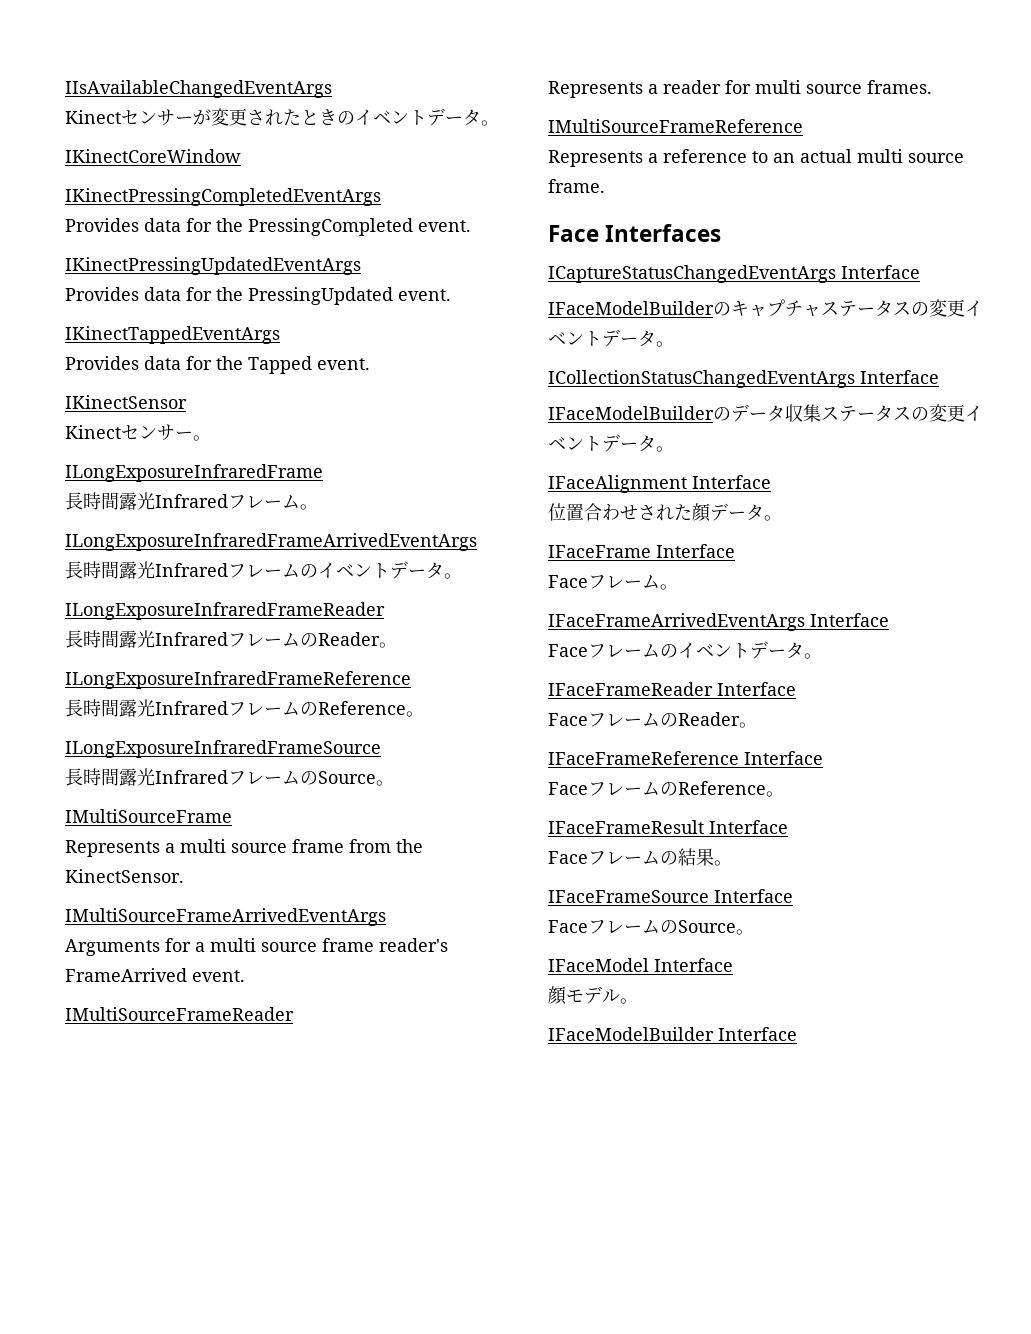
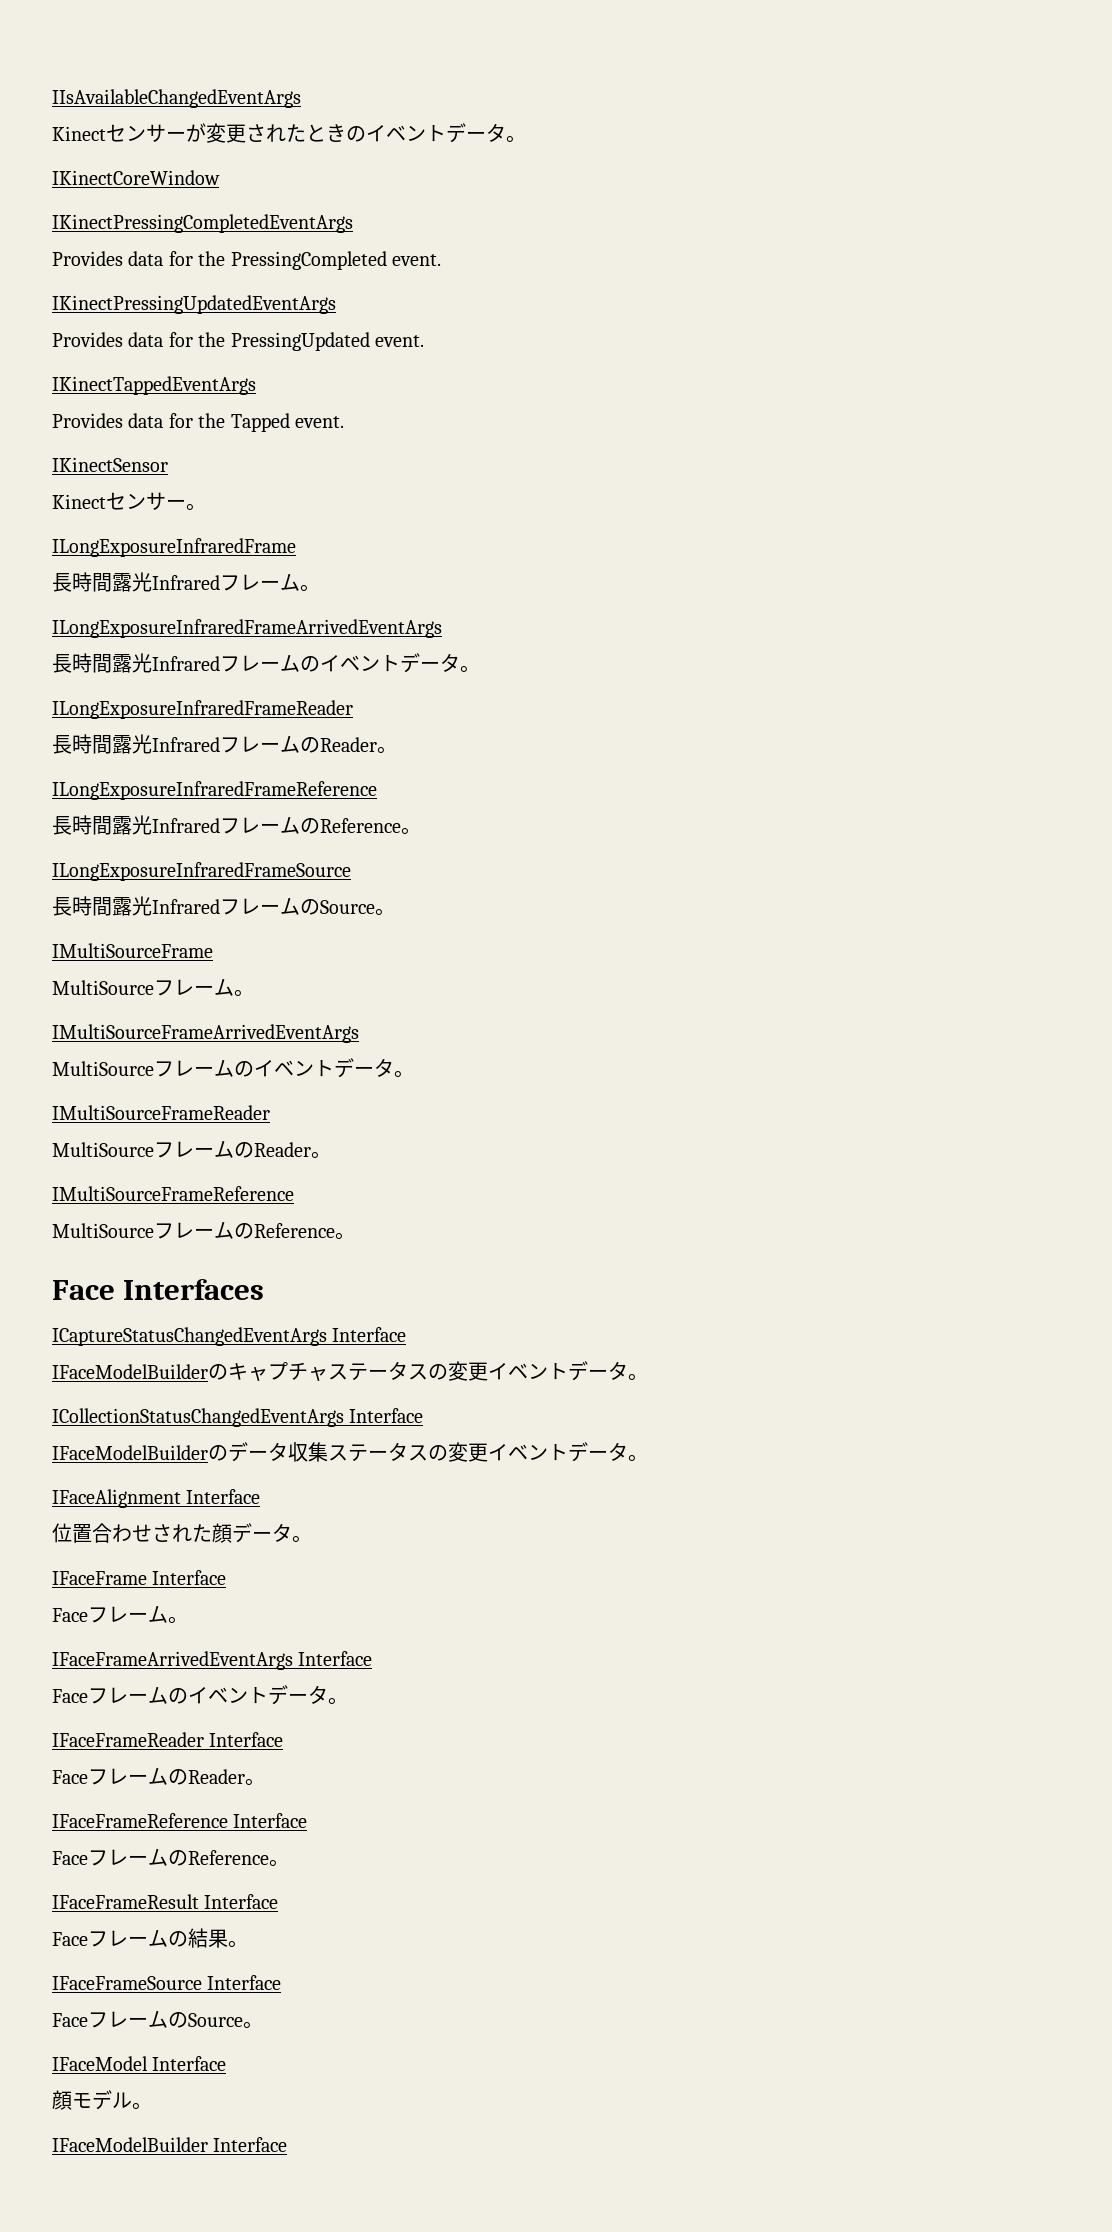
[65,839,423,857] [65,869,184,883] [65,908,386,926] [65,938,448,956] [65,968,245,982] [65,1007,294,1021] [548,80,932,98] [548,119,803,133] [548,149,964,167] [548,179,605,193] Represents a multi source frame from the KinectSensor. // IMultiSourceFrameArrivedEventArgs // Arguments for a multi source frame reader's FrameArrived event. // IMultiSourceFrameReader // Represents a reader for multi source frames. // IMultiSourceFrameReference // Represents a reference to an actual multi source frame. -> [52,978,254,997] [52,1024,359,1043] [52,1058,414,1078] [52,1105,270,1120] [52,1140,331,1159] [52,1186,294,1201] [52,1221,355,1240] MultiSourceフレーム。 // IMultiSourceFrameArrivedEventArgs // MultiSourceフレームのイベントデータ。 // IMultiSourceFrameReader // MultiSourceフレームのReader。 // IMultiSourceFrameReference // MultiSourceフレームのReference。

